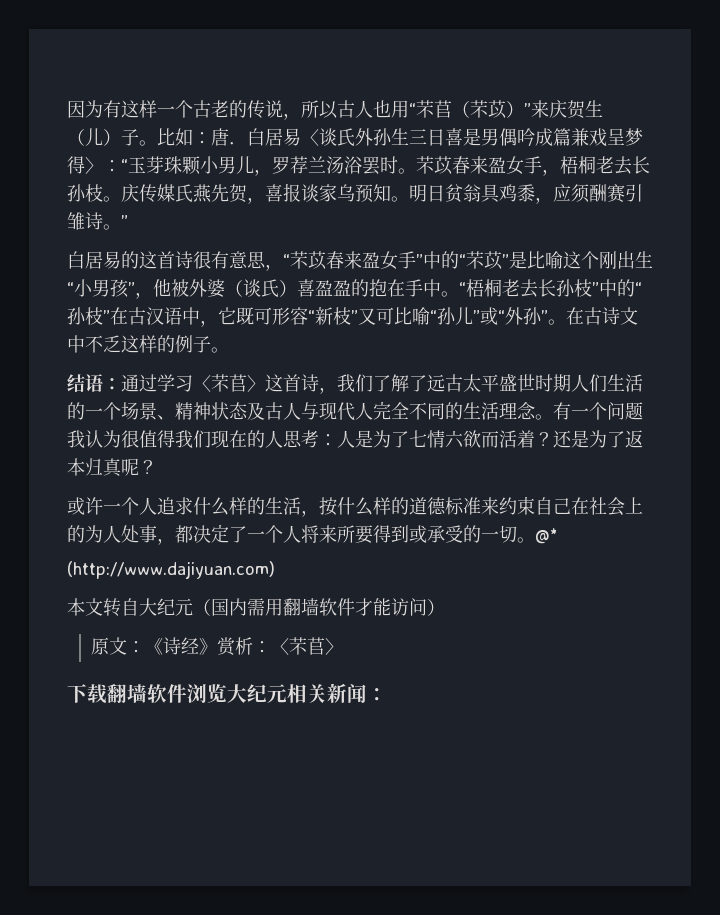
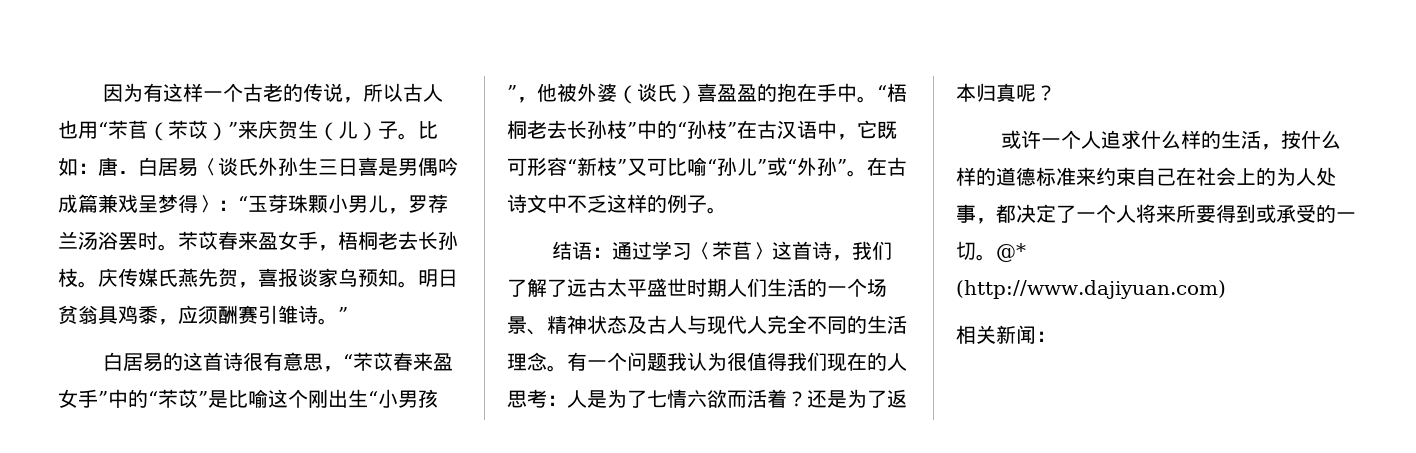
[67,598,445,617] [91,637,344,656] [67,684,287,704] 本文转自大纪元（国内需用翻墙软件才能访问） // 原文：《诗经》赏析：〈芣苢〉 // 下载翻墙软件浏览大纪元 -> (1226, 289) none

